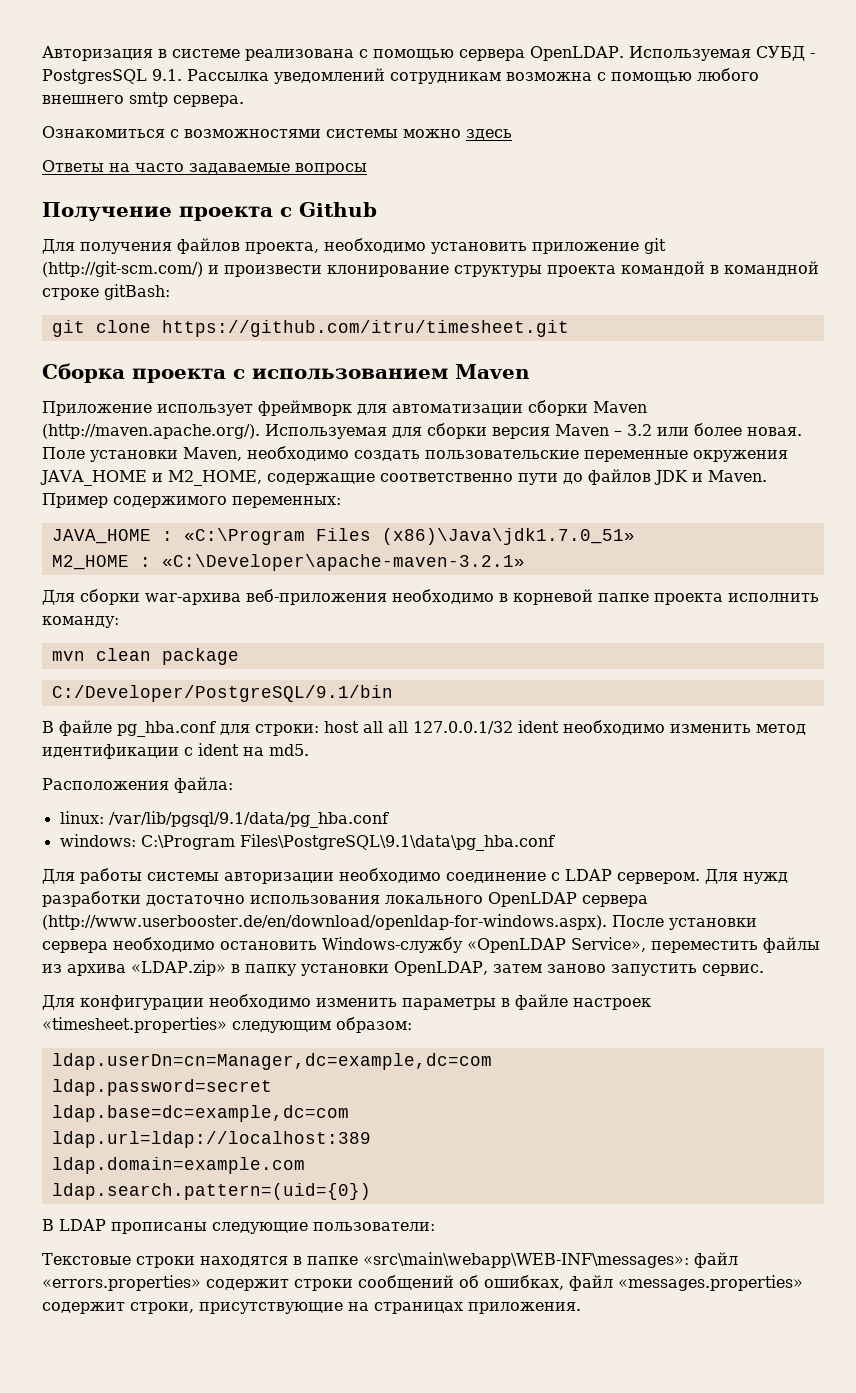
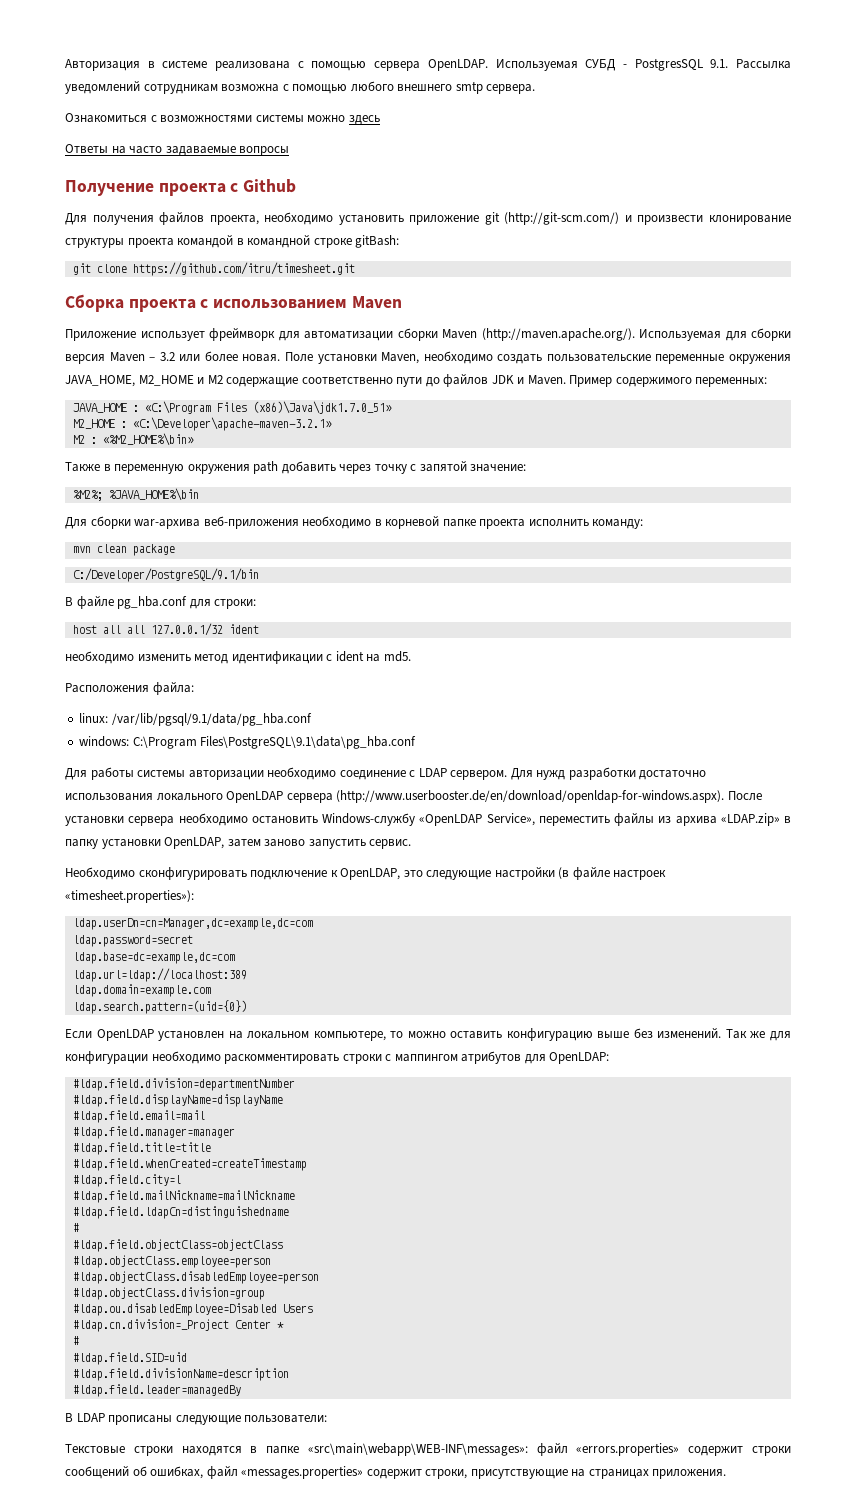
[40,470,262,486] JAVA_HOME и M2_HOME, -> [65,375,223,387] JAVA_HOME, M2_HOME и M2
(525, 562) none -> [72,433,194,446] [65,461,527,474] [72,488,199,501] // M2 : «%M2_HOME%\bin» // Также в переменную окружения path добавить через точку с запятой значение: // %M2%; %JAVA_HOME%\bin
(319, 730) none -> (257, 604) //
(559, 726) none -> (259, 629) //
[42,994,651,1010] [42,1017,412,1033] Для конфигурации необходимо изменить параметры в файле настроек «timesheet.properties» следующим образом: -> [65,867,667,880] [65,890,194,903] Необходимо сконфигурировать подключение к OpenLDAP, это следующие настройки (в файле настроек «timesheet.properties»):
(371, 1191) none -> [65,1028,791,1041] [65,1051,610,1064] [72,1078,295,1091] [72,1094,283,1107] [72,1110,205,1123] [72,1126,235,1139] [72,1142,211,1155] [72,1158,307,1171] [72,1174,181,1187] [72,1190,295,1203] [72,1206,289,1219] [72,1223,79,1232] [72,1239,283,1252] [72,1255,271,1268] [72,1271,319,1284] [72,1287,265,1300] [72,1303,313,1316] [72,1319,284,1332] [72,1336,79,1345] [72,1352,187,1365] [72,1368,289,1381] [72,1384,241,1397] // Если OpenLDAP установлен на локальном компьютере, то можно оставить конфигурацию выше без изменений. Так же для конфигурации необходимо раскомментировать строки с маппингом атрибутов для OpenLDAP: // #ldap.field.division=departmentNumber // #ldap.field.displayName=displayName // #ldap.field.email=mail // #ldap.field.manager=manager // #ldap.field.title=title // #ldap.field.whenCreated=createTimestamp // #ldap.field.city=l // #ldap.field.mailNickname=mailNickname // #ldap.field.ldapCn=distinguishedname // # // #ldap.field.objectClass=objectClass // #ldap.objectClass.employee=person // #ldap.objectClass.disabledEmployee=person // #ldap.objectClass.division=group // #ldap.ou.disabledEmployee=Disabled Users // #ldap.cn.division=_Project Center * // # // #ldap.field.SID=uid // #ldap.field.divisionName=description // #ldap.field.leader=managedBy

